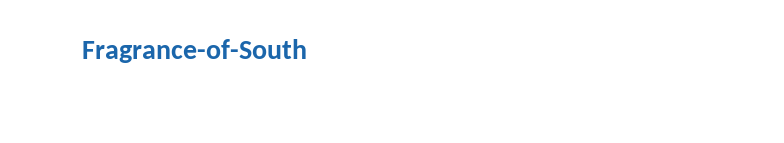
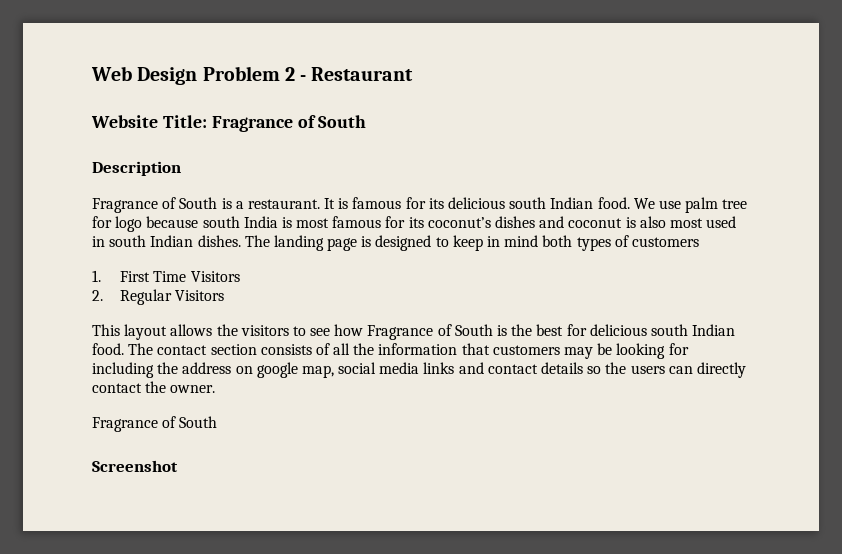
[82,39,307,63] Fragrance-of-South -> [91,66,414,85] [91,115,367,132] [92,161,181,176] [92,197,748,213] [92,216,737,232] [92,235,699,251] [92,270,240,282] [92,289,225,305] [92,324,736,340] [92,343,689,359] [92,362,746,378] [92,381,216,393] [92,416,218,432] [92,460,178,472] Web Design Problem 2 - Restaurant // Website Title: Fragrance of South // Description // Fragrance of South is a restaurant. It is famous for its delicious south Indian food. We use palm tree for logo because south India is most famous for its coconut’s dishes and coconut is also most used in south Indian dishes. The landing page is designed to keep in mind both types of customers // 1. First Time Visitors // 2. Regular Visitors // This layout allows the visitors to see how Fragrance of South is the best for delicious south Indian food. The contact section consists of all the information that customers may be looking for including the address on google map, social media links and contact details so the users can directly contact the owner. // Fragrance of South // Screenshot

